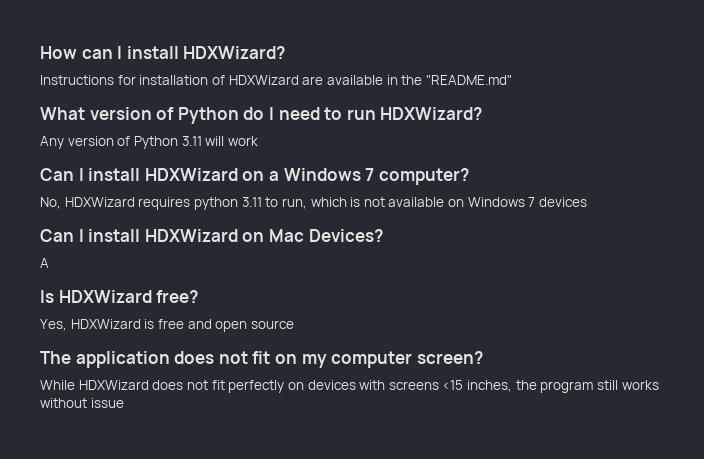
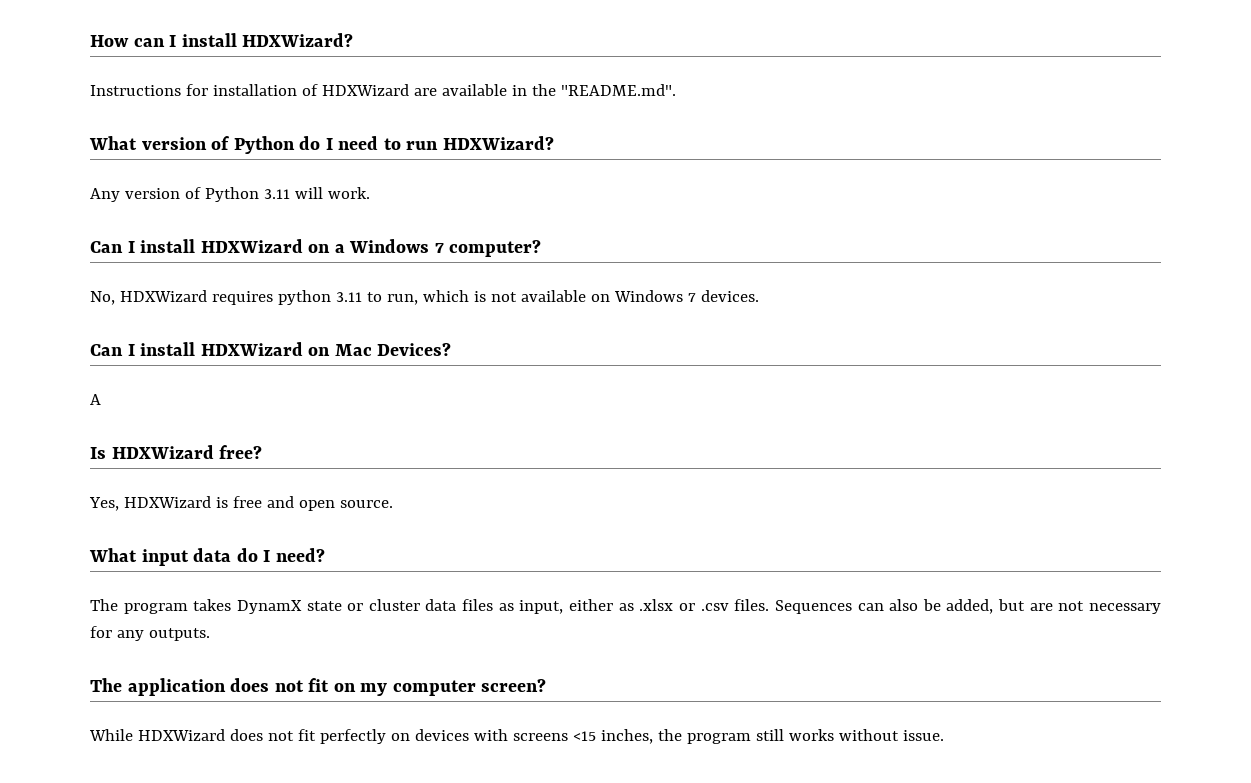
[425,75,512,85] "README.md" -> [560,84,676,96] "README.md".
[227,136,258,146] work -> [327,187,370,199] work.
[539,197,588,207] devices -> [700,290,759,302] devices.
[250,320,294,329] source -> [339,500,393,508] [89,548,325,566] [90,599,1161,614] [90,626,210,641] source. // What input data do I need? // The program takes DynamX state or cluster data files as input, either as .xlsx or .csv files. Sequences can also be added, but are not necessary for any outputs.
[90,398,124,408] issue -> [902,730,944,741] issue.

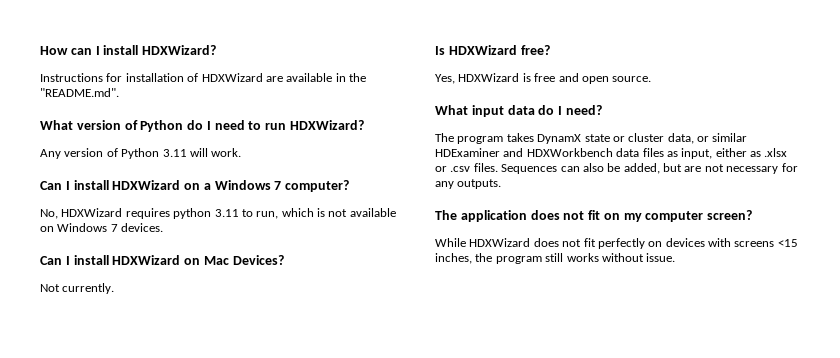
[90,394,101,405] A -> [40,283,115,294] Not currently.
(420, 605) none -> [667,133,748,144] [435,148,613,157] data, or similar HDExaminer and HDXWorkbench

